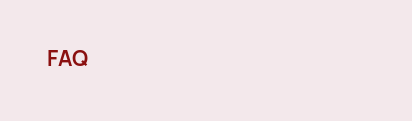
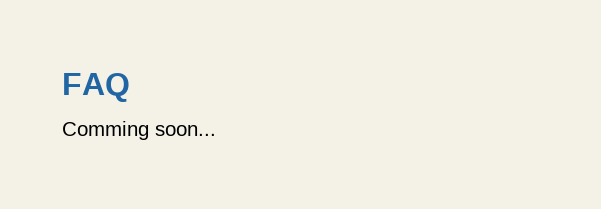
(88, 58) none -> [62,121,216,140] // Comming soon...

